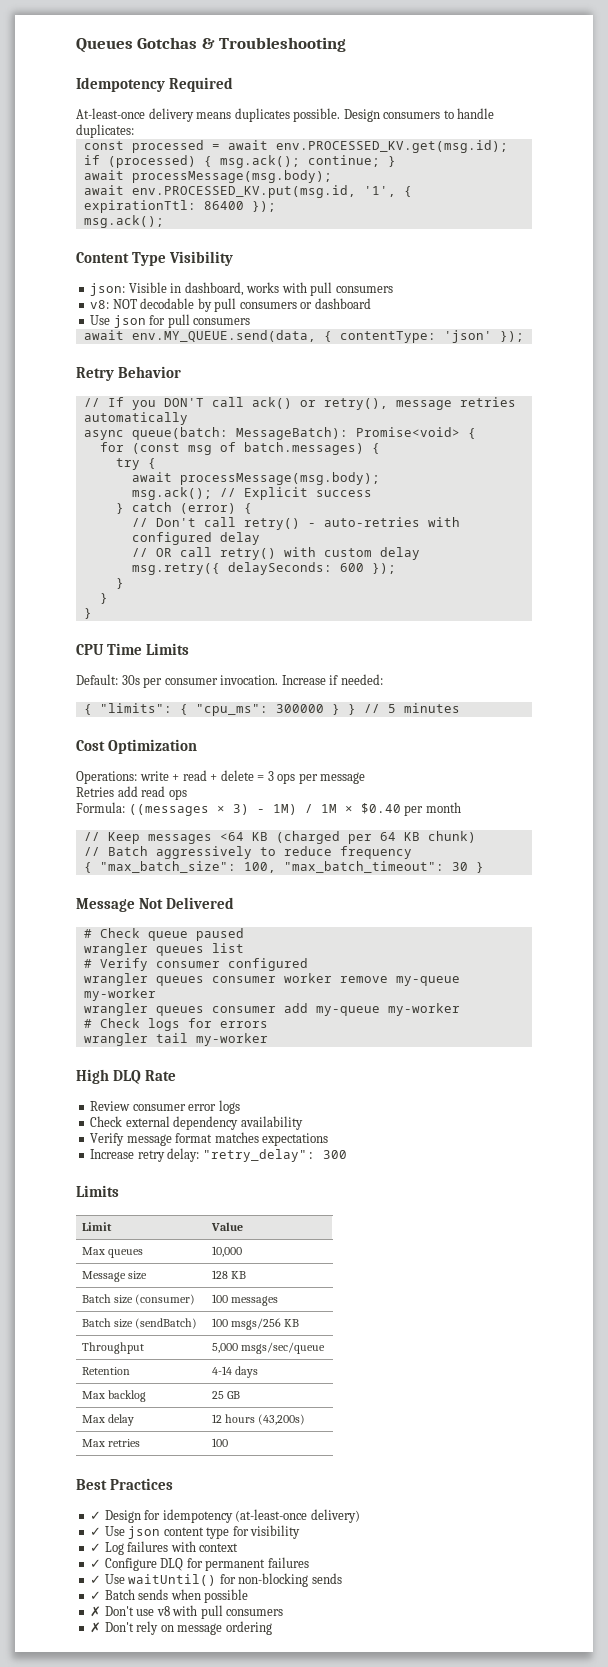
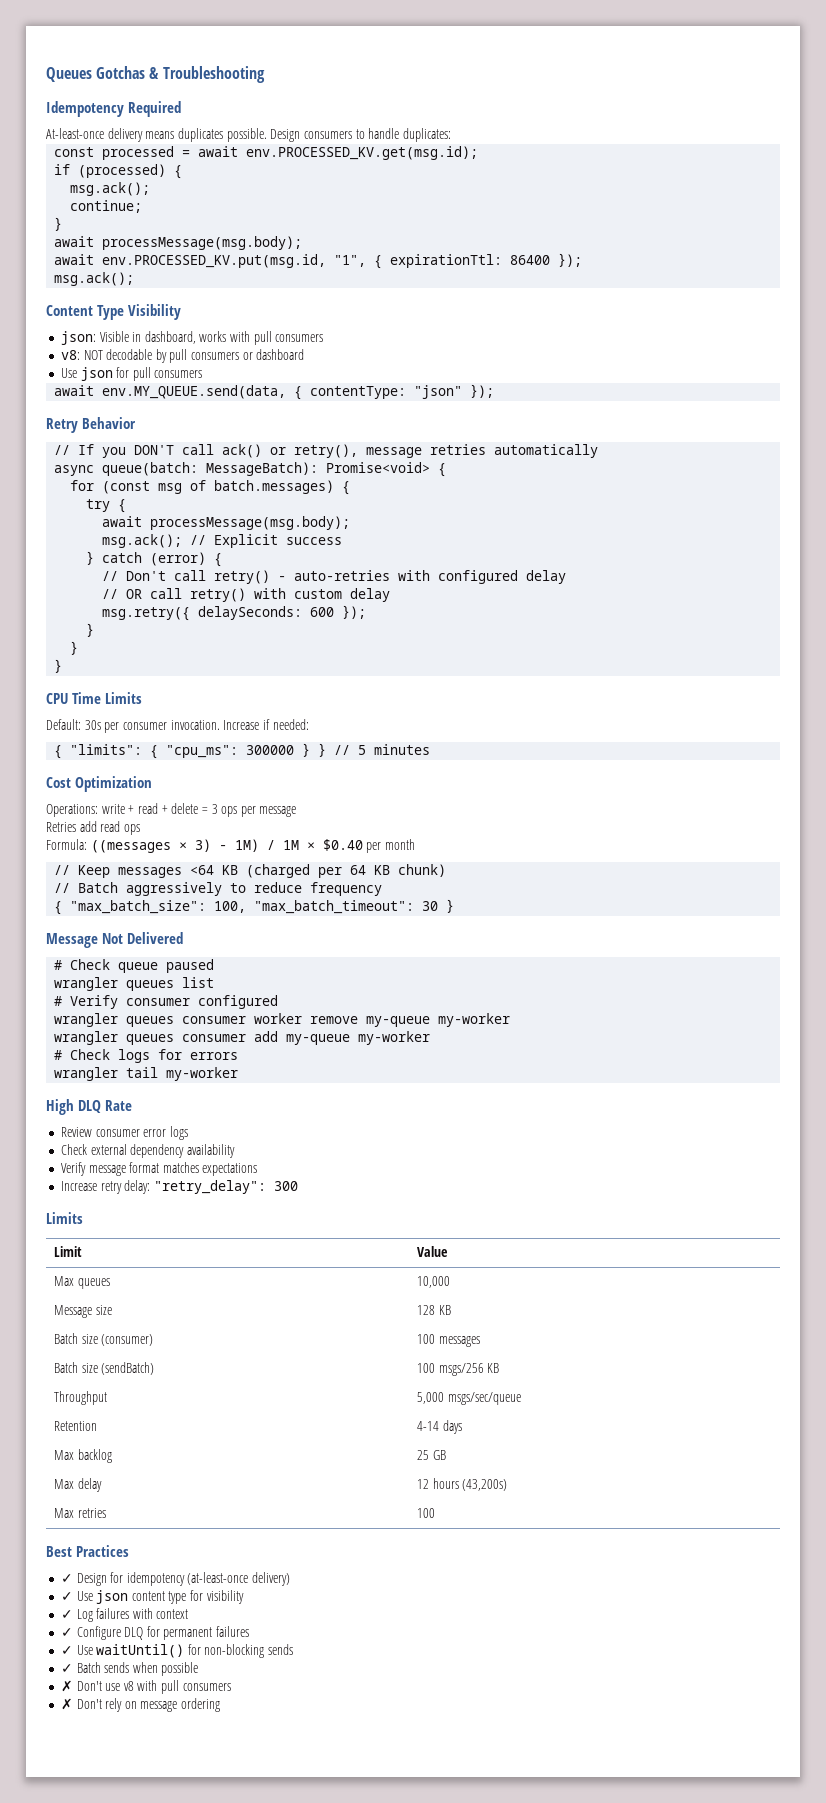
[219,155,300,168] msg.ack(); -> [70,182,151,196] // msg.ack(); //
(380, 161) none -> (143, 206) //
[363,186,396,197] '1', -> [334,255,367,267] "1",
[443,330,492,343] 'json' -> [414,385,463,399] "json"

